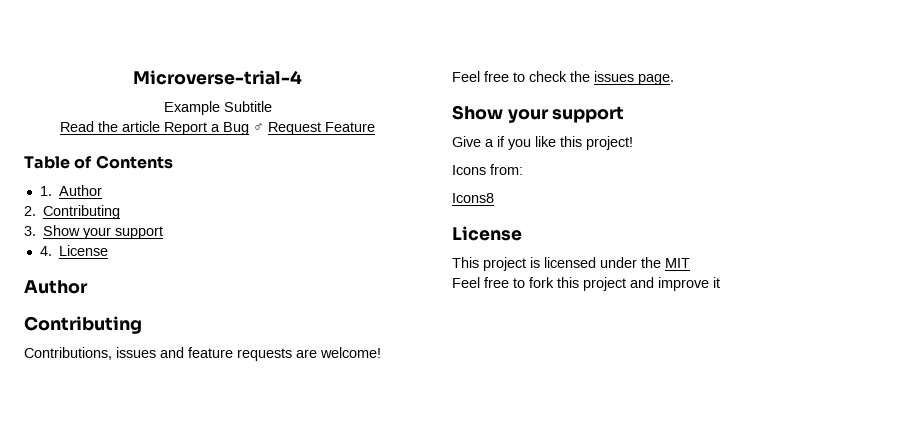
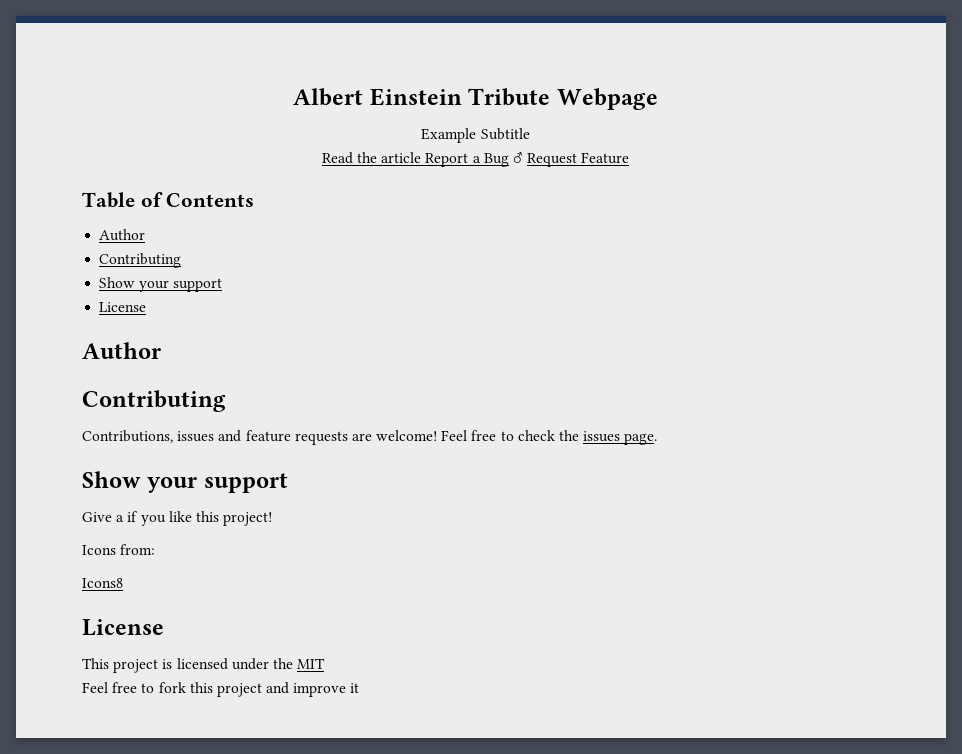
[133,70,302,85] Microverse-trial-4 -> [293,88,658,110] Albert Einstein Tribute Webpage
[39,185,103,196] [24,205,121,219] [24,225,164,239] [39,246,52,256] 1. Author // 2. Contributing // 3. Show your support // 4. -> [99,229,146,241] [99,253,182,268] [99,277,223,292] Author // Contributing // Show your support //

